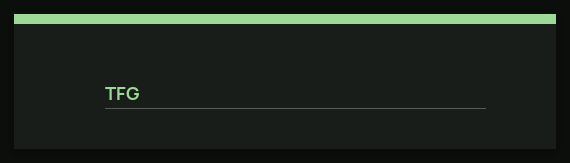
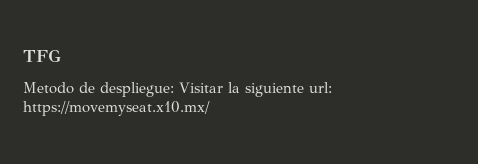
(140, 93) none -> [23,82,332,97] [23,101,210,116] // Metodo de despliegue: Visitar la siguiente url: https://movemyseat.x10.mx/

